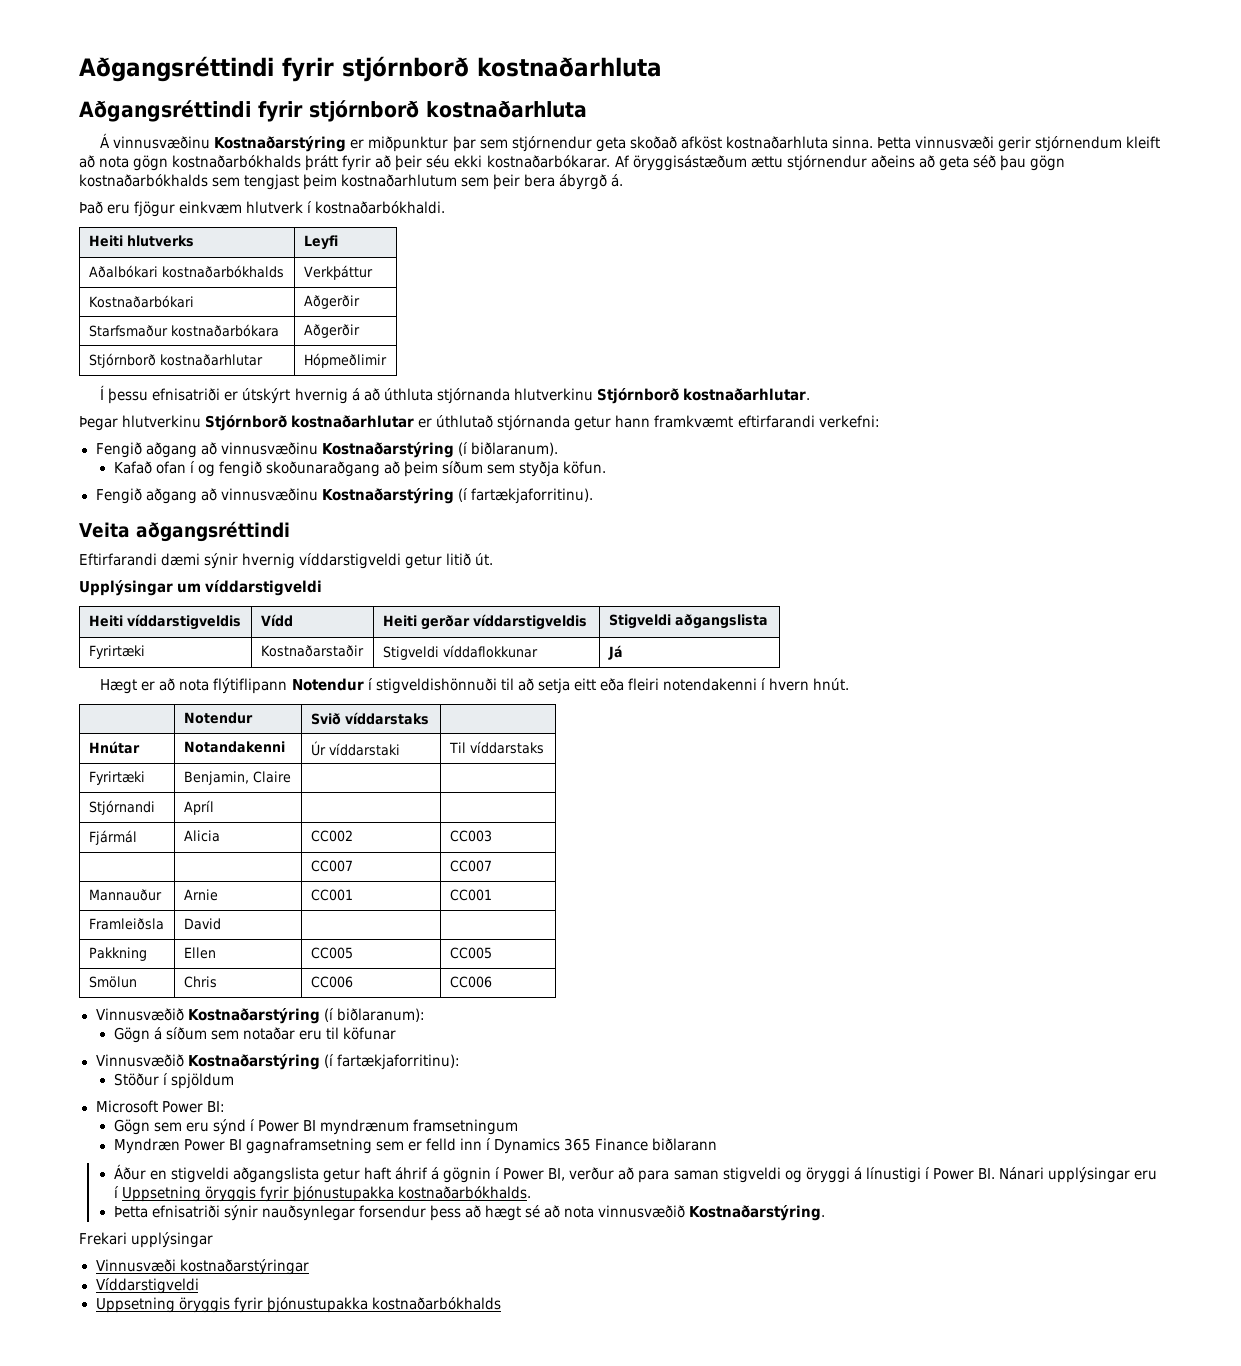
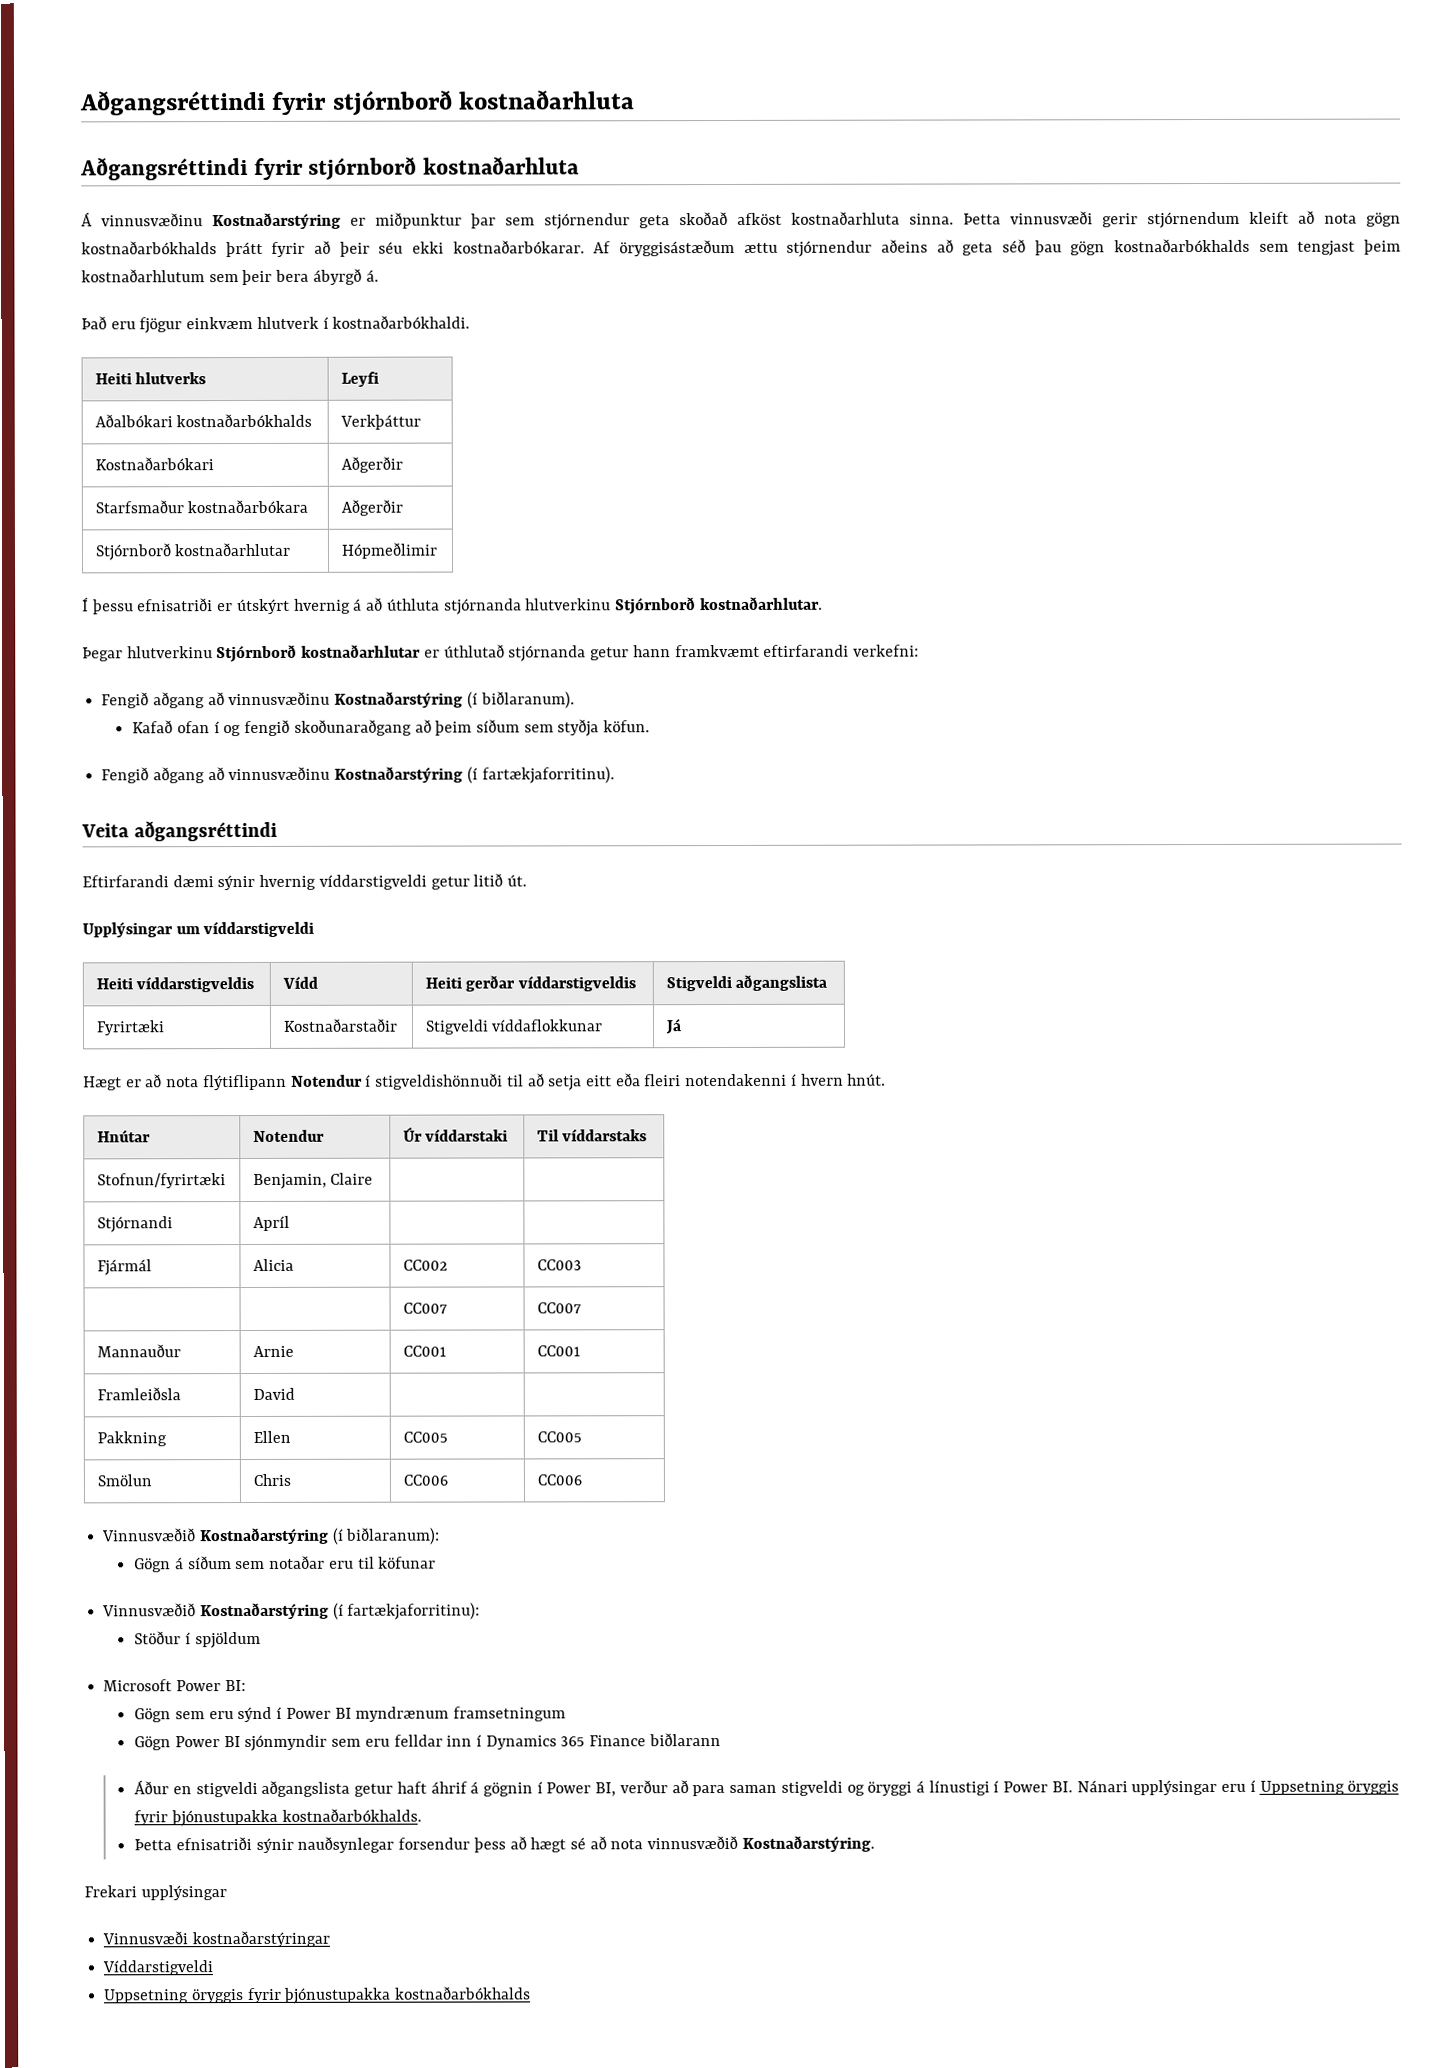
[183,712,253,724] [310,712,429,725] [88,741,140,754] [183,741,285,753] | Notendur | Svið víddarstaks | // Hnútar | Notandakenni -> [96,1129,151,1143] [252,1129,325,1142] Hnútar | Notendur
[88,771,145,785] Fyrirtæki -> [96,1173,226,1189] Stofnun/fyrirtæki
[113,1138,457,1154] Myndræn Power BI gagnaframsetning sem er felld -> [134,1734,443,1752] Gögn Power BI sjónmyndir sem eru felldar

